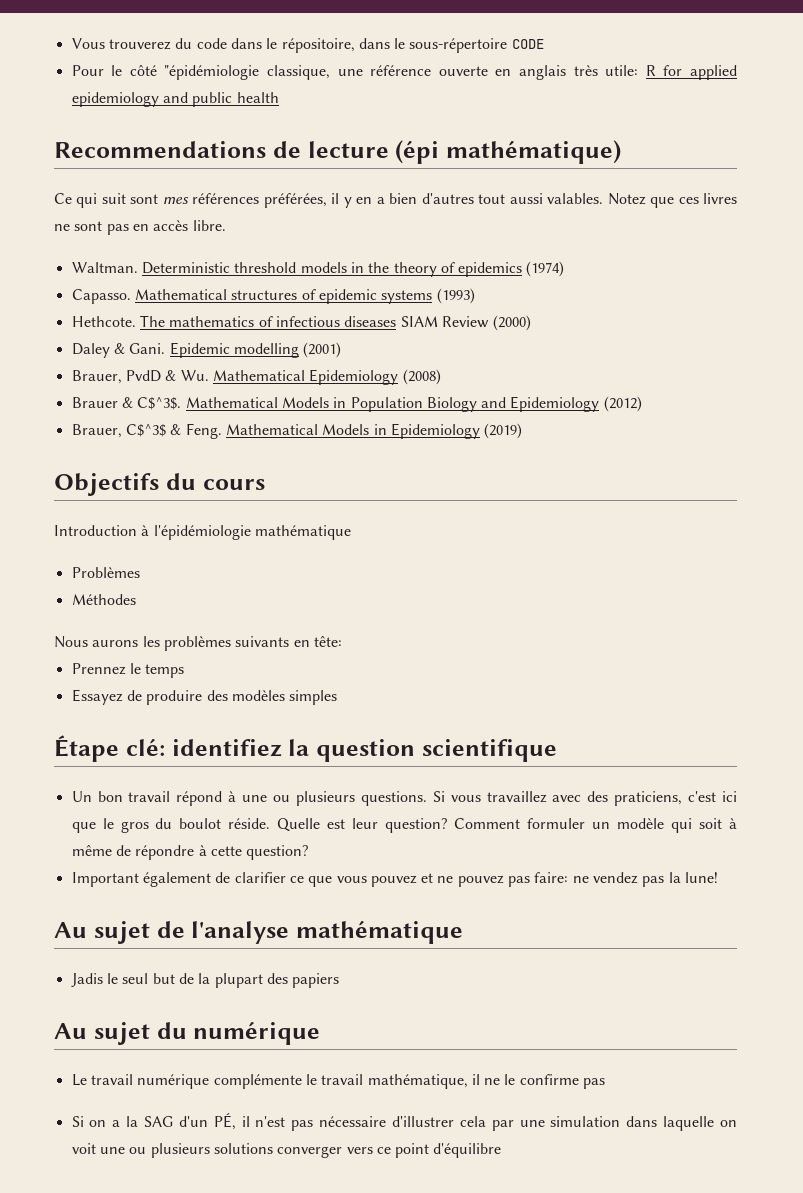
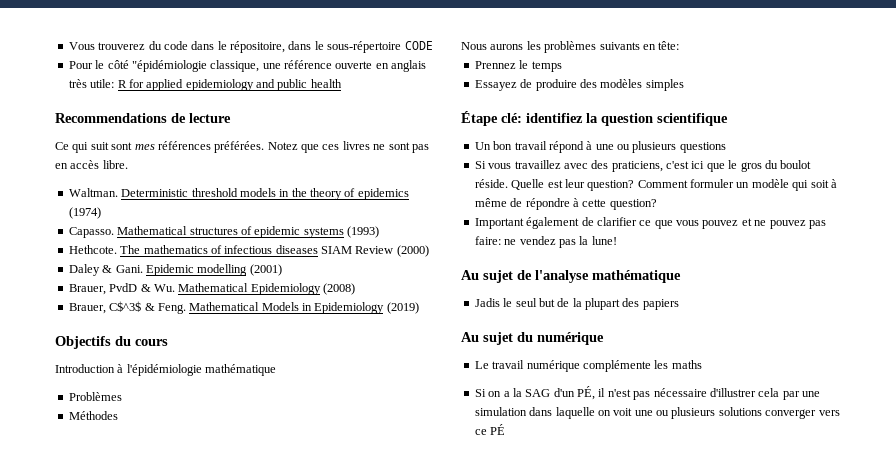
[395,140,621,164] (épi mathématique) -> (231, 118) none
[263,193,604,208] préférées, il y en a bien d'autres tout aussi valables. -> [214,141,265,153] préférées.
[71,396,642,412] // Brauer & C$^3$. Mathematical Models in Population Biology and Epidemiology (2012) -> (355, 289) none
[360,791,427,806] questions. -> [679,142,726,153] questions //
[305,1074,606,1089] le travail mathématique, il ne le confirme pas -> [654,360,702,369] les maths
[395,1143,502,1158] point d'équilibre -> [490,424,506,435] PÉ

